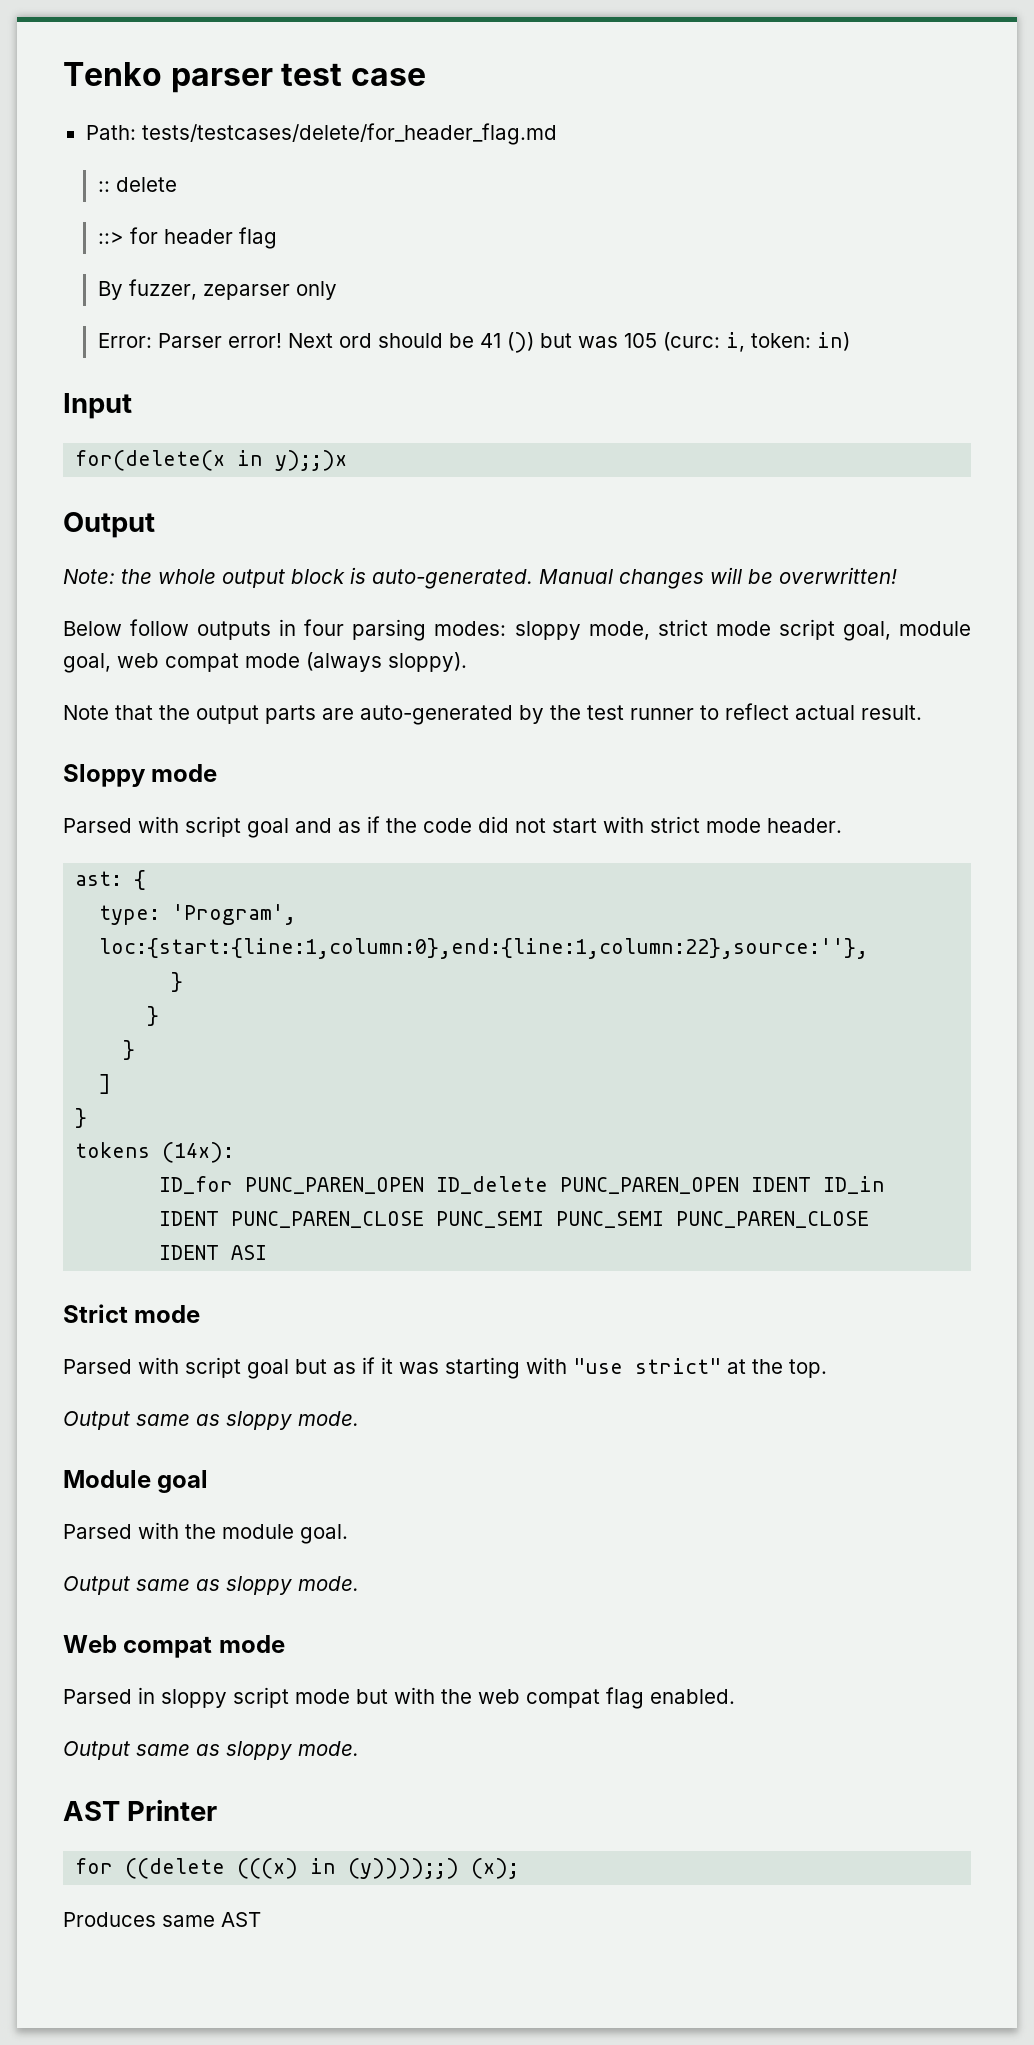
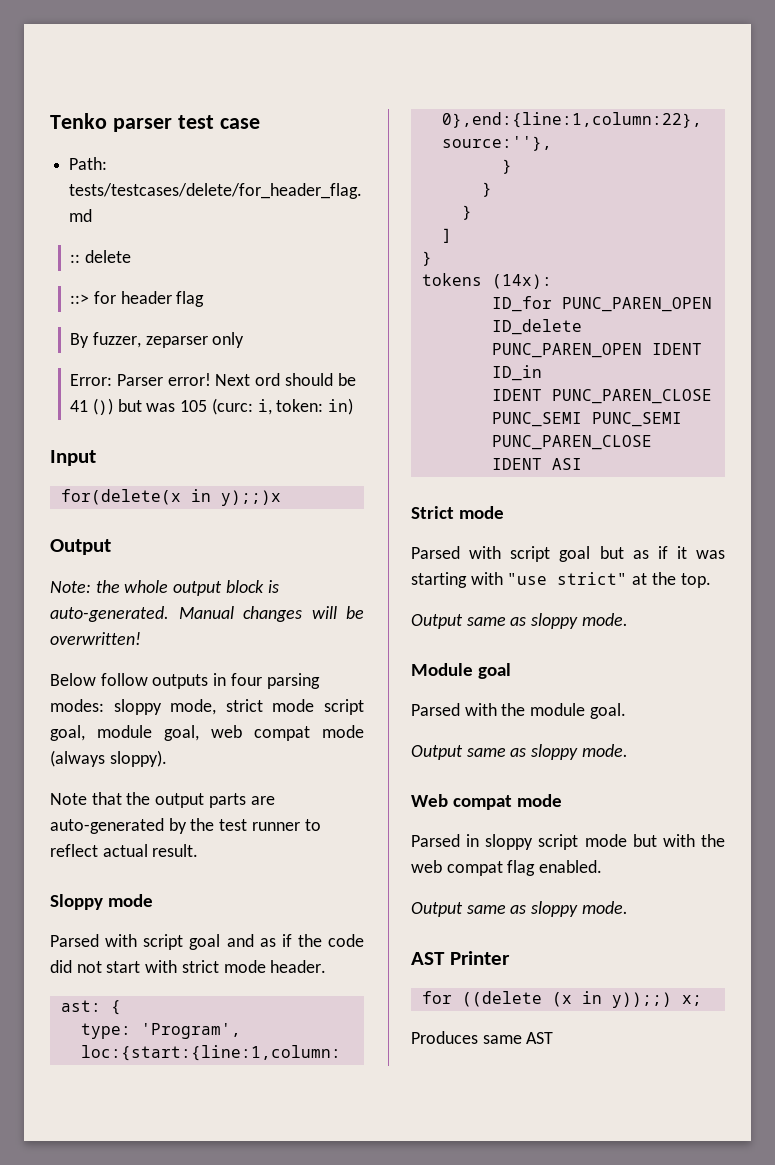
[237,1858,520,1879] (((x) in (y))));;) (x); -> [551,991,702,1008] (x in y));;) x;

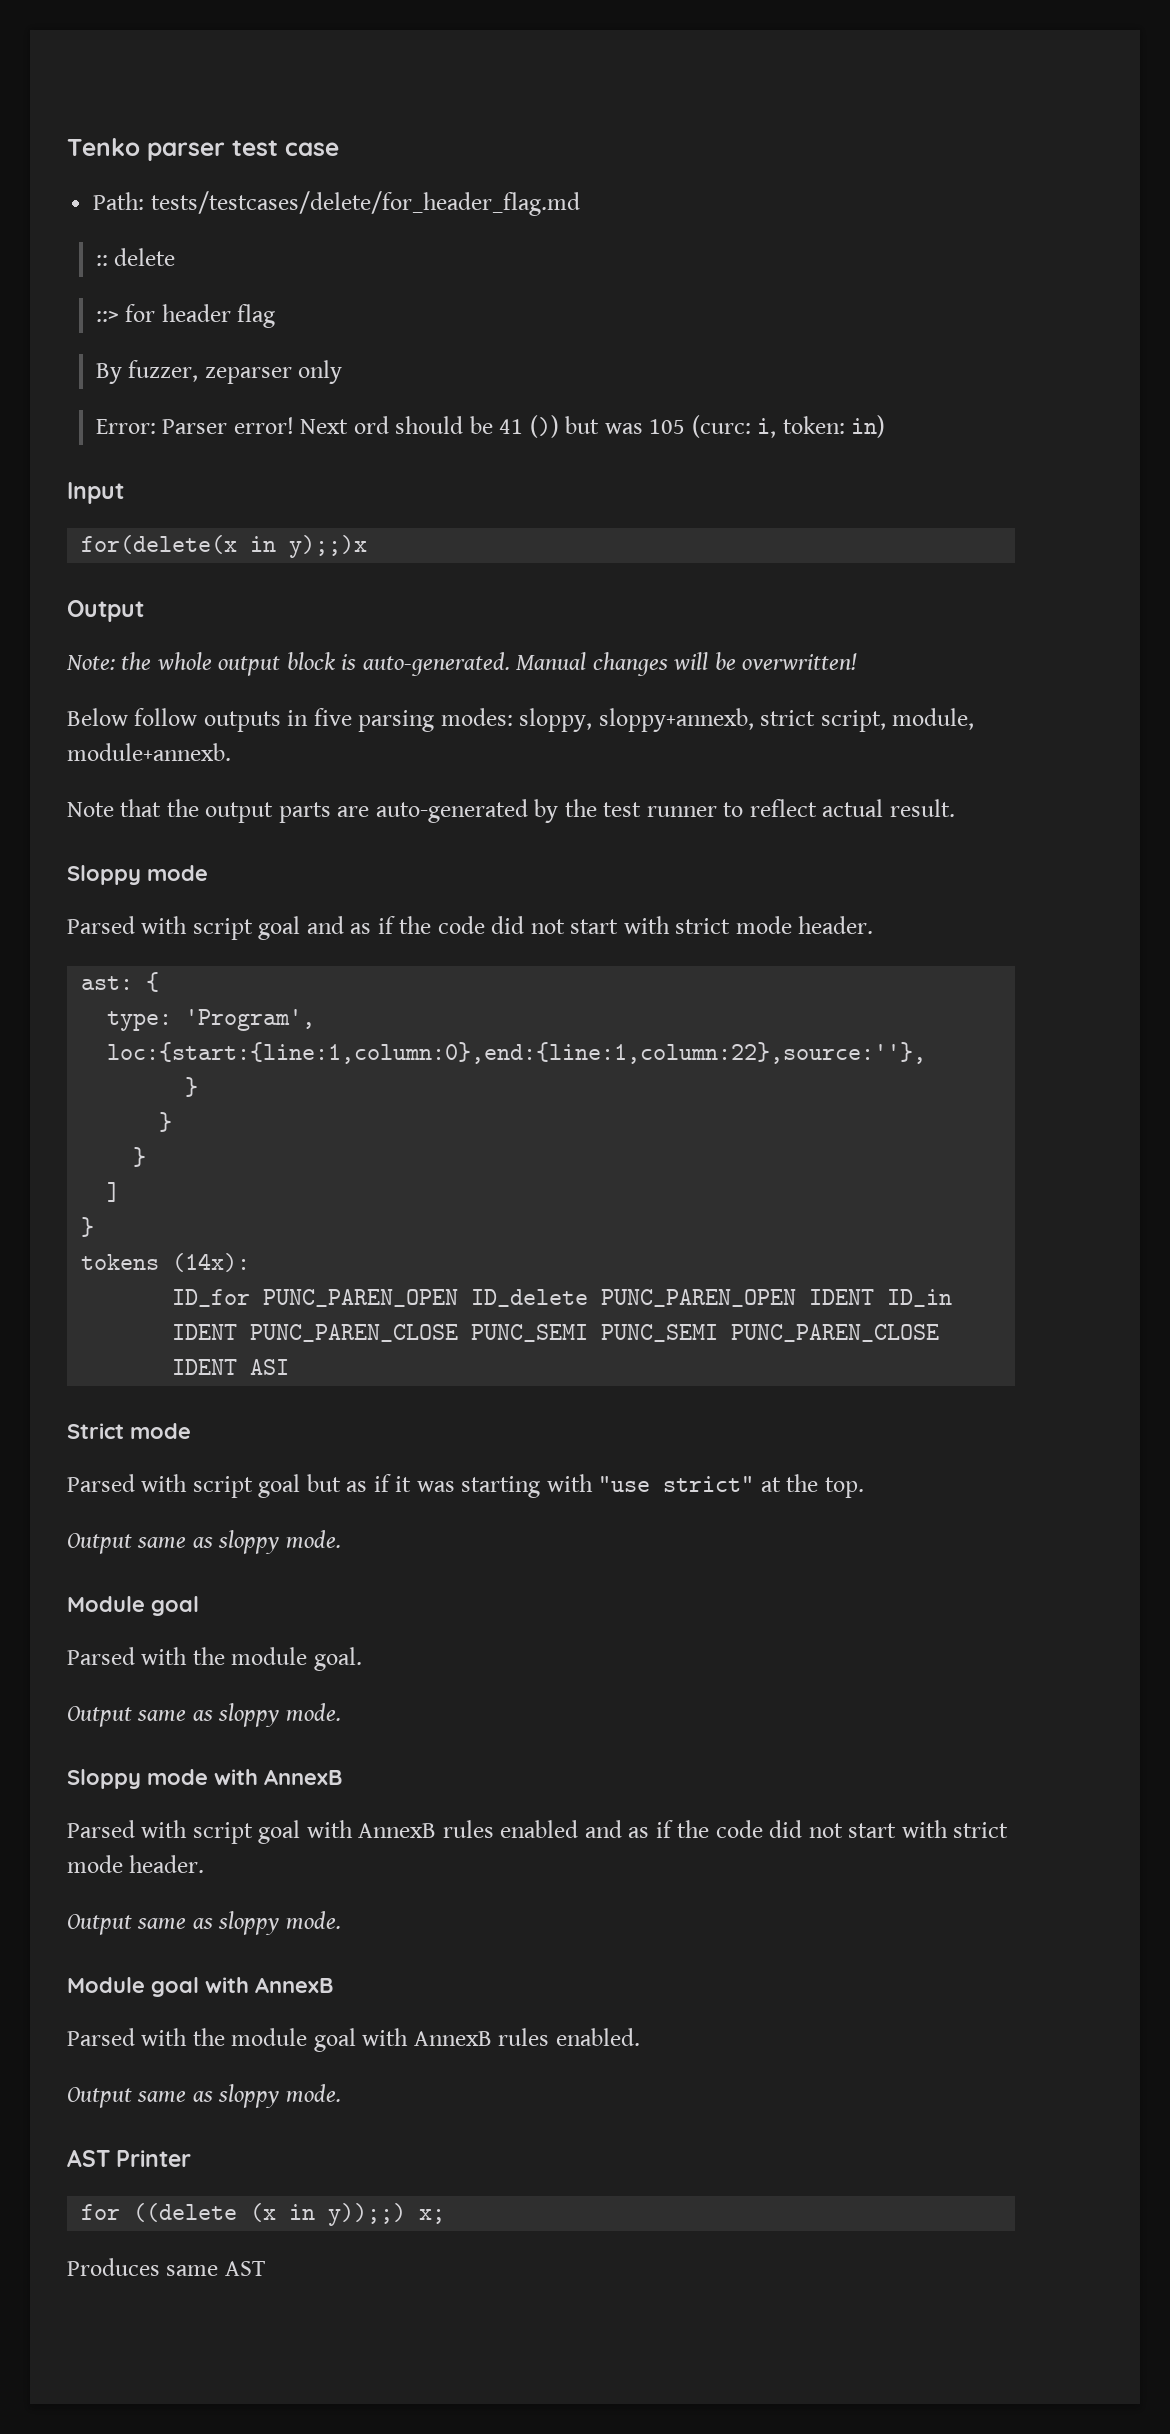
[230,673,262,686] four -> [313,708,352,726] five
[113,699,364,715] [50,725,364,741] [50,750,167,767] sloppy mode, strict mode script goal, module goal, web compat mode (always sloppy). -> [519,708,975,732] [67,743,231,761] sloppy, sloppy+annexb, strict script, module, module+annexb.
[411,794,563,810] [411,834,725,850] [411,860,536,876] Web compat mode // Parsed in sloppy script mode but with the web compat flag -> [67,1769,342,1789] [67,1820,1009,1844] [67,1855,205,1873] [67,1911,341,1935] [67,1977,333,1997] [67,2028,550,2052] Sloppy mode with AnnexB // Parsed with script goal with AnnexB rules enabled and as if the code did not start with strict mode header. // Output same as sloppy mode. // Module goal with AnnexB // Parsed with the module goal with AnnexB rules

